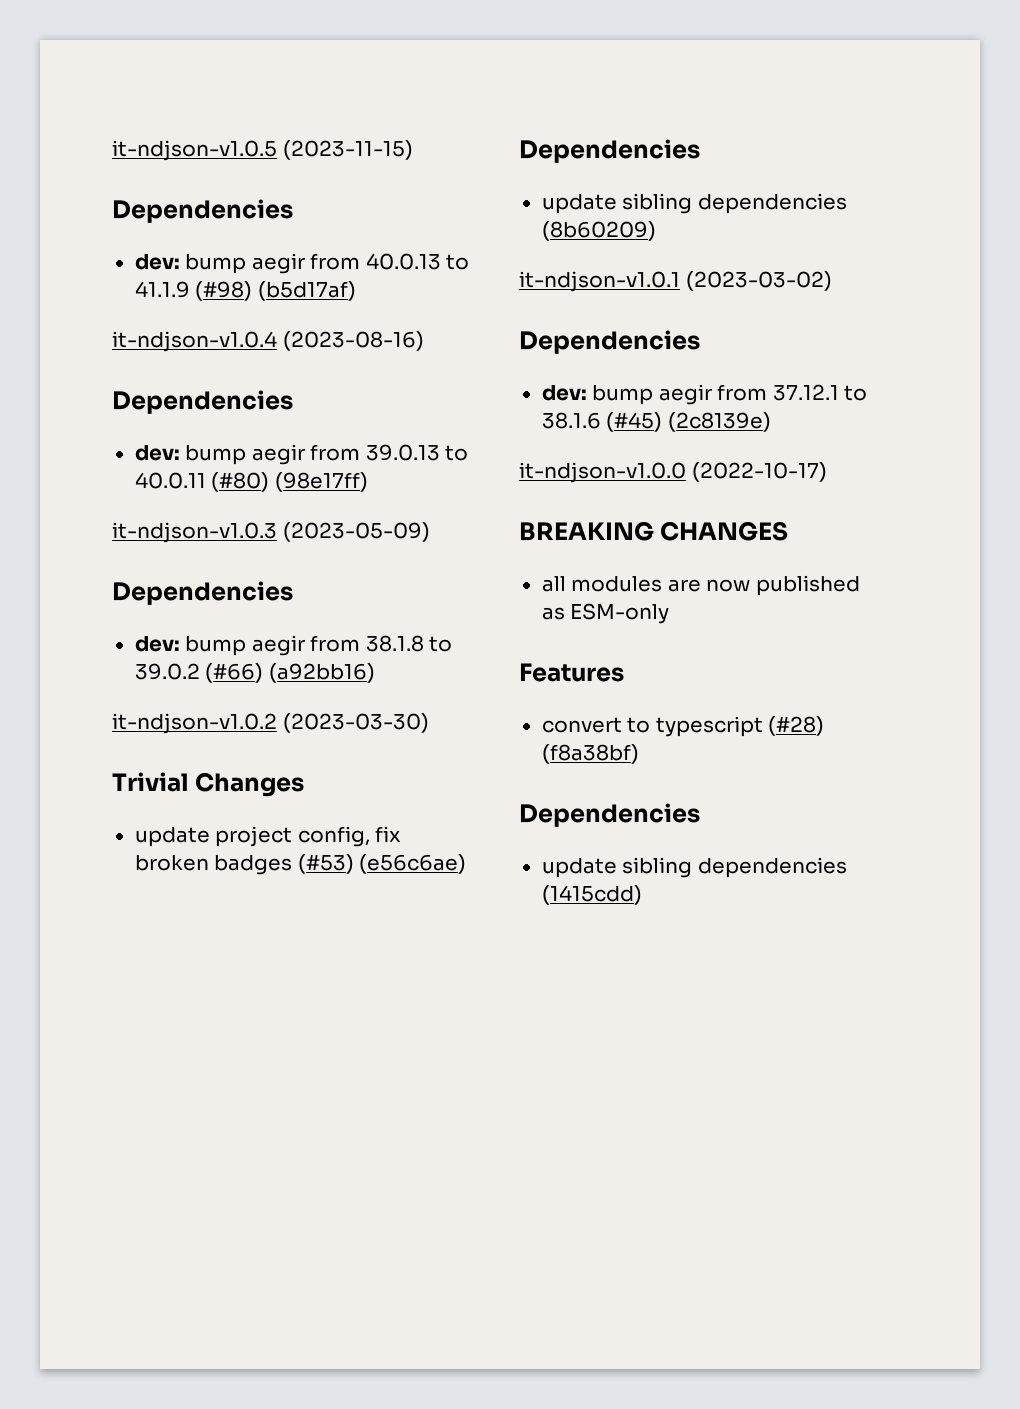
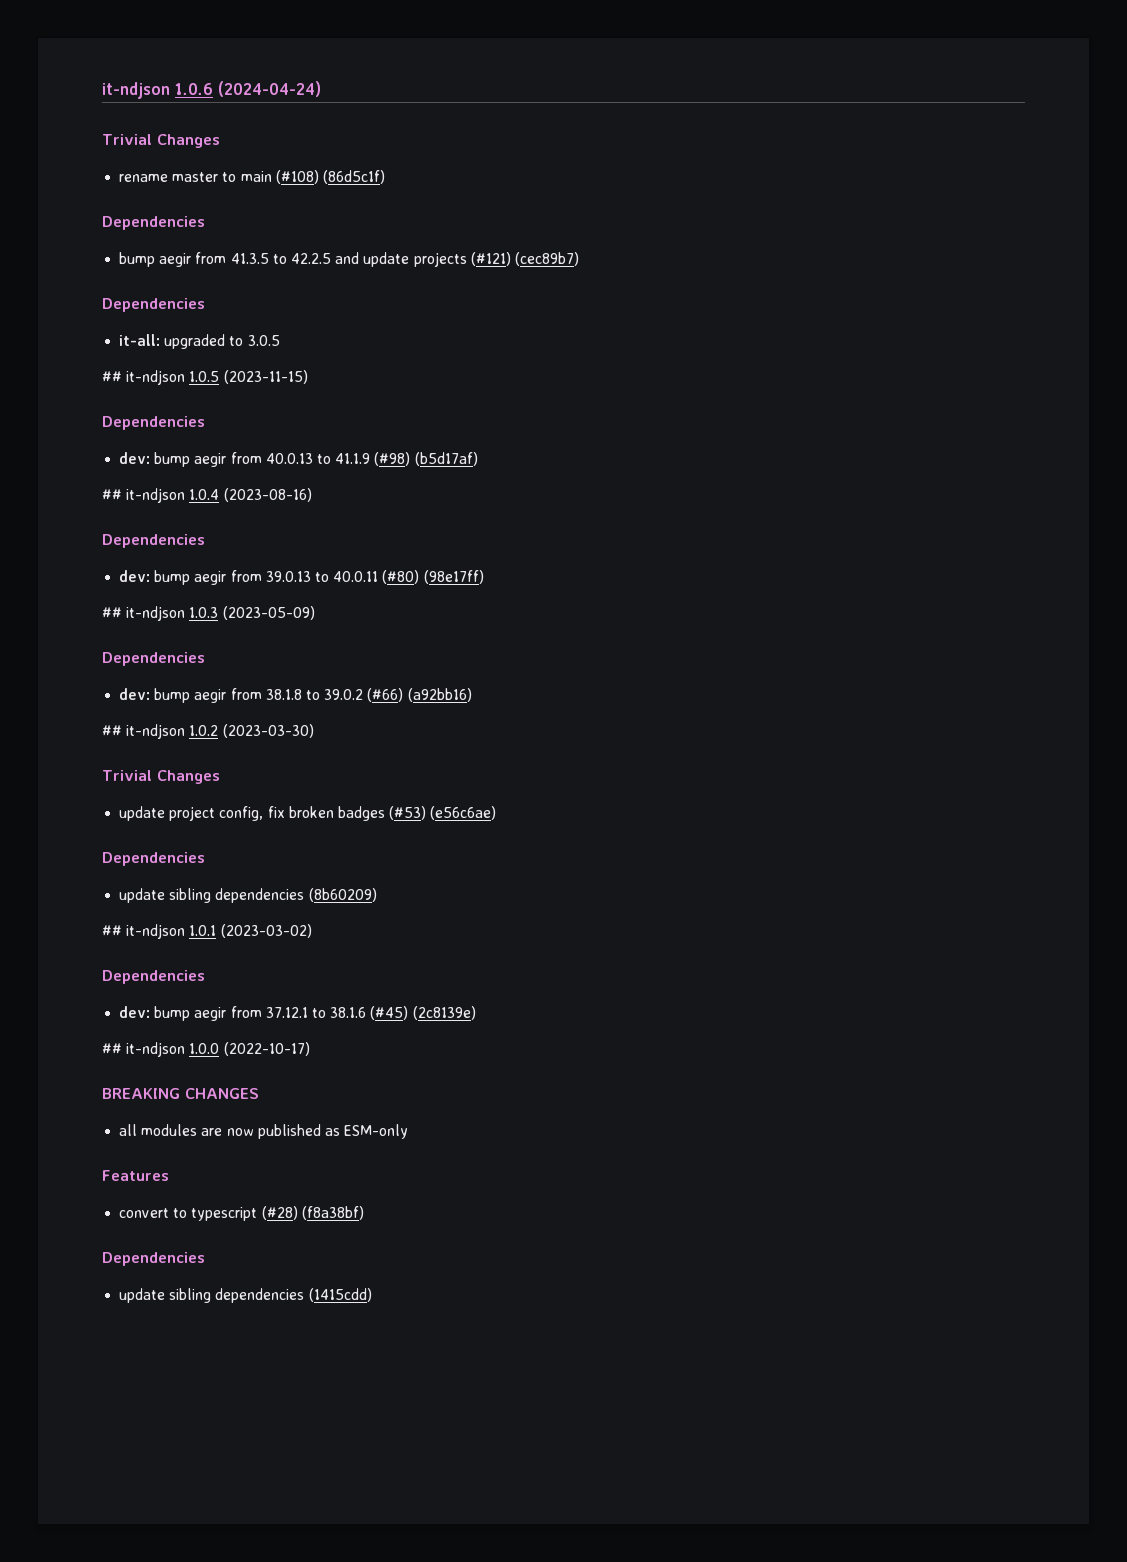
[112,140,277,161] it-ndjson-v1.0.5 -> [102,81,321,99] [102,134,220,148] [119,170,385,184] [102,216,205,230] [119,252,579,267] [102,298,205,312] [119,334,280,349] [102,370,220,385] it-ndjson 1.0.6 (2024-04-24) // Trivial Changes // rename master to main (#108) (86d5c1f) // Dependencies // bump aegir from 41.3.5 to 42.2.5 and update projects (#121) (cec89b7) // Dependencies // it-all: upgraded to 3.0.5 // ## it-ndjson 1.0.5
[112,331,277,352] it-ndjson-v1.0.4 -> [102,488,220,503] ## it-ndjson 1.0.4
[112,522,277,543] it-ndjson-v1.0.3 -> [102,606,219,621] ## it-ndjson 1.0.3
[112,713,277,734] it-ndjson-v1.0.2 -> [102,724,219,739] ## it-ndjson 1.0.2
[519,271,680,292] it-ndjson-v1.0.1 -> [102,924,217,939] ## it-ndjson 1.0.1
[519,462,686,483] it-ndjson-v1.0.0 -> [102,1042,220,1057] ## it-ndjson 1.0.0

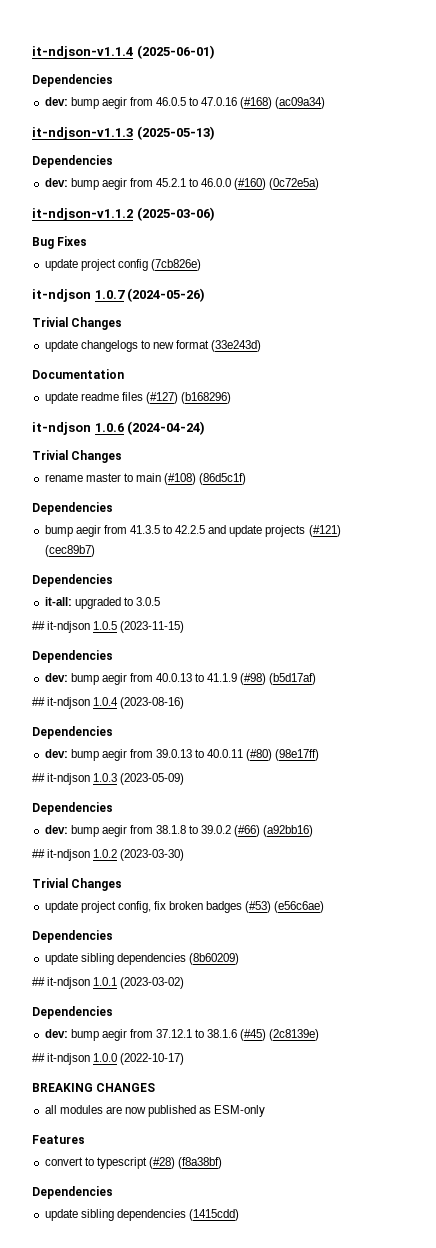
(102, 90) none -> [32,45,215,59] [32,74,113,87] [44,97,326,109] [32,126,215,140] [32,155,113,168] [44,178,320,190] [32,207,215,221] [32,236,88,249] [44,259,201,271] [32,288,206,302] [32,317,123,330] [44,340,262,352] [32,369,124,379] [44,392,232,404] it-ndjson-v1.1.4 (2025-06-01) // Dependencies // dev: bump aegir from 46.0.5 to 47.0.16 (#168) (ac09a34) // it-ndjson-v1.1.3 (2025-05-13) // Dependencies // dev: bump aegir from 45.2.1 to 46.0.0 (#160) (0c72e5a) // it-ndjson-v1.1.2 (2025-03-06) // Bug Fixes // update project config (7cb826e) // it-ndjson 1.0.7 (2024-05-26) // Trivial Changes // update changelogs to new format (33e243d) // Documentation // update readme files (#127) (b168296) //

